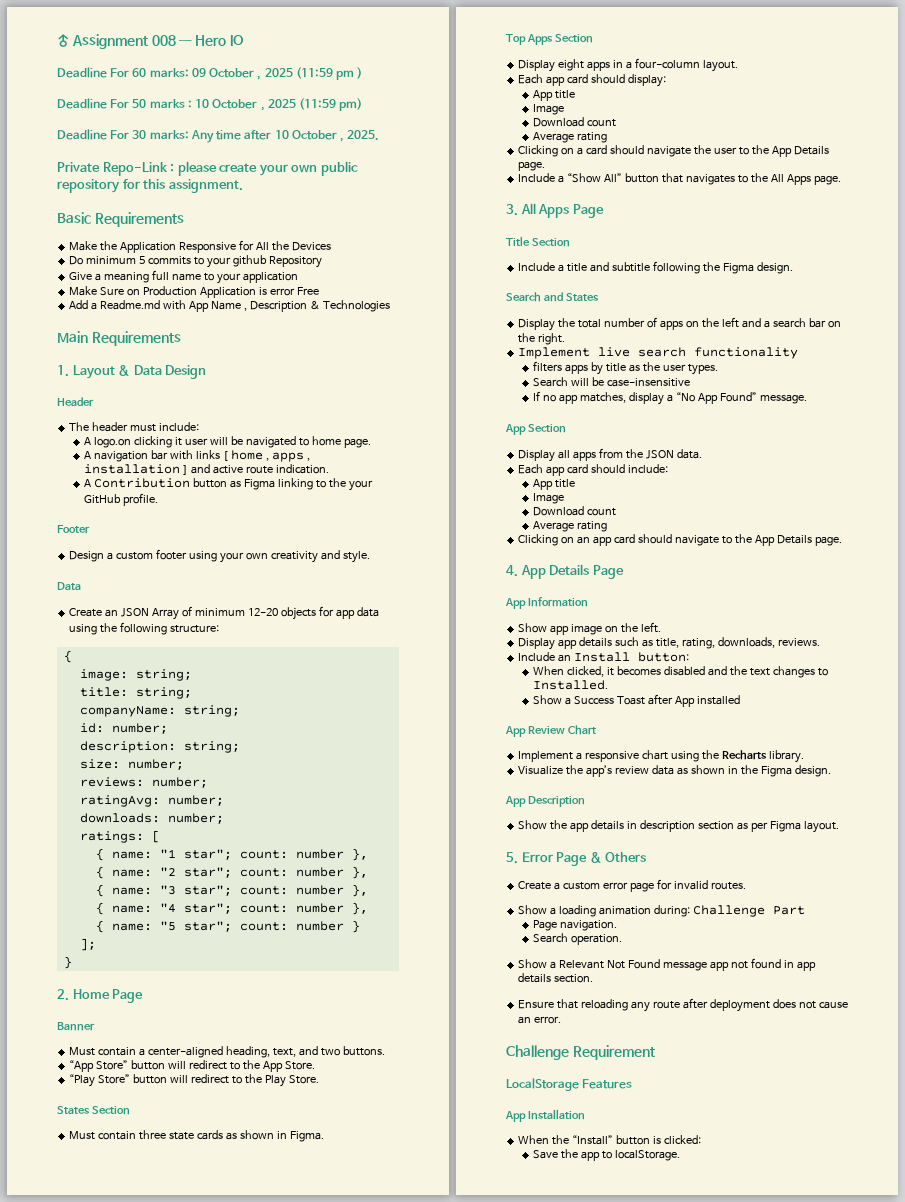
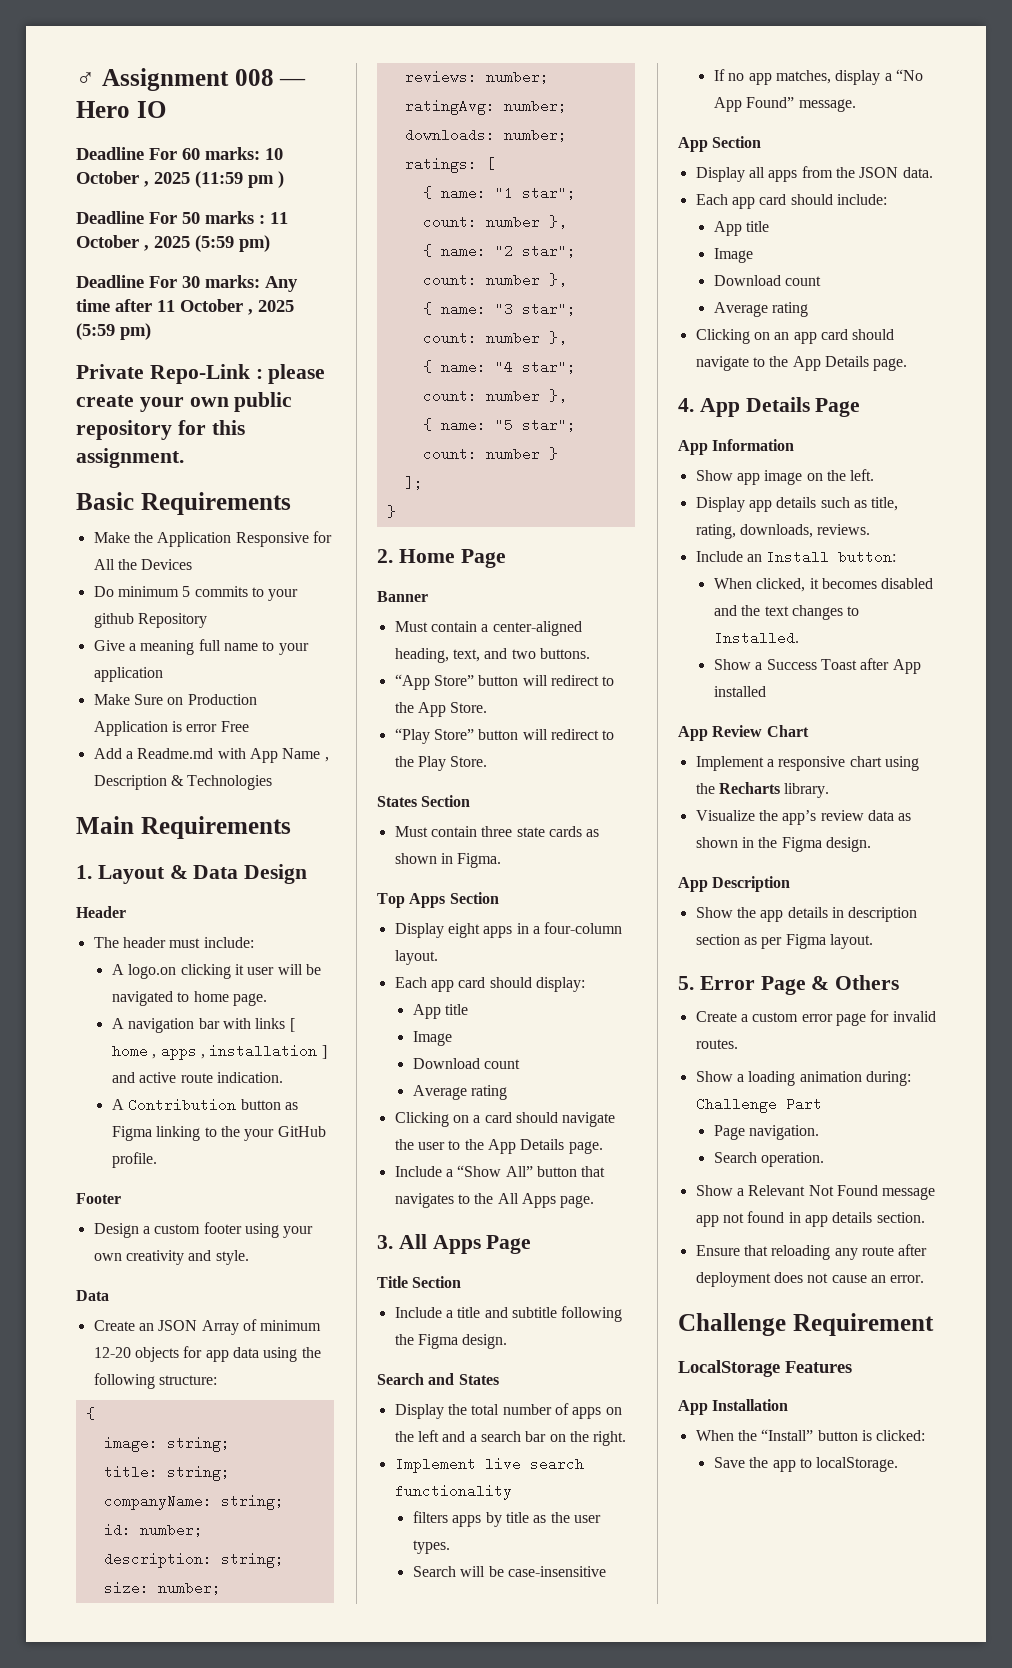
[191,68,206,77] 09 -> [265,148,283,160] 10
[195,98,337,111] 10 October , 2025 (11:59 -> [270,212,288,224] [76,235,234,252] 11 October , 2025 (5:59
[274,130,380,142] 10 October , 2025. -> [157,299,294,315] [76,323,151,340] 11 October , 2025 (5:59 pm)

